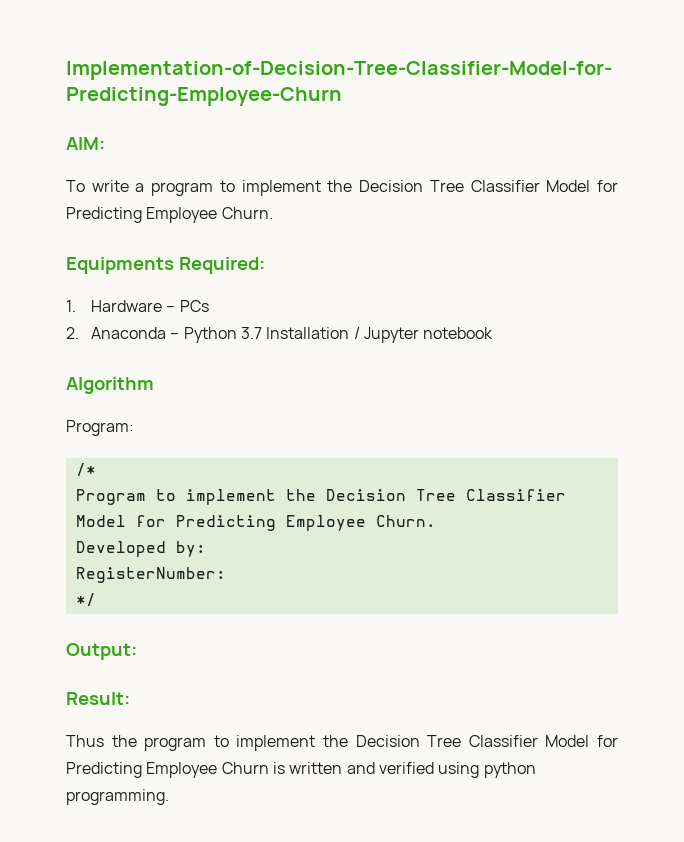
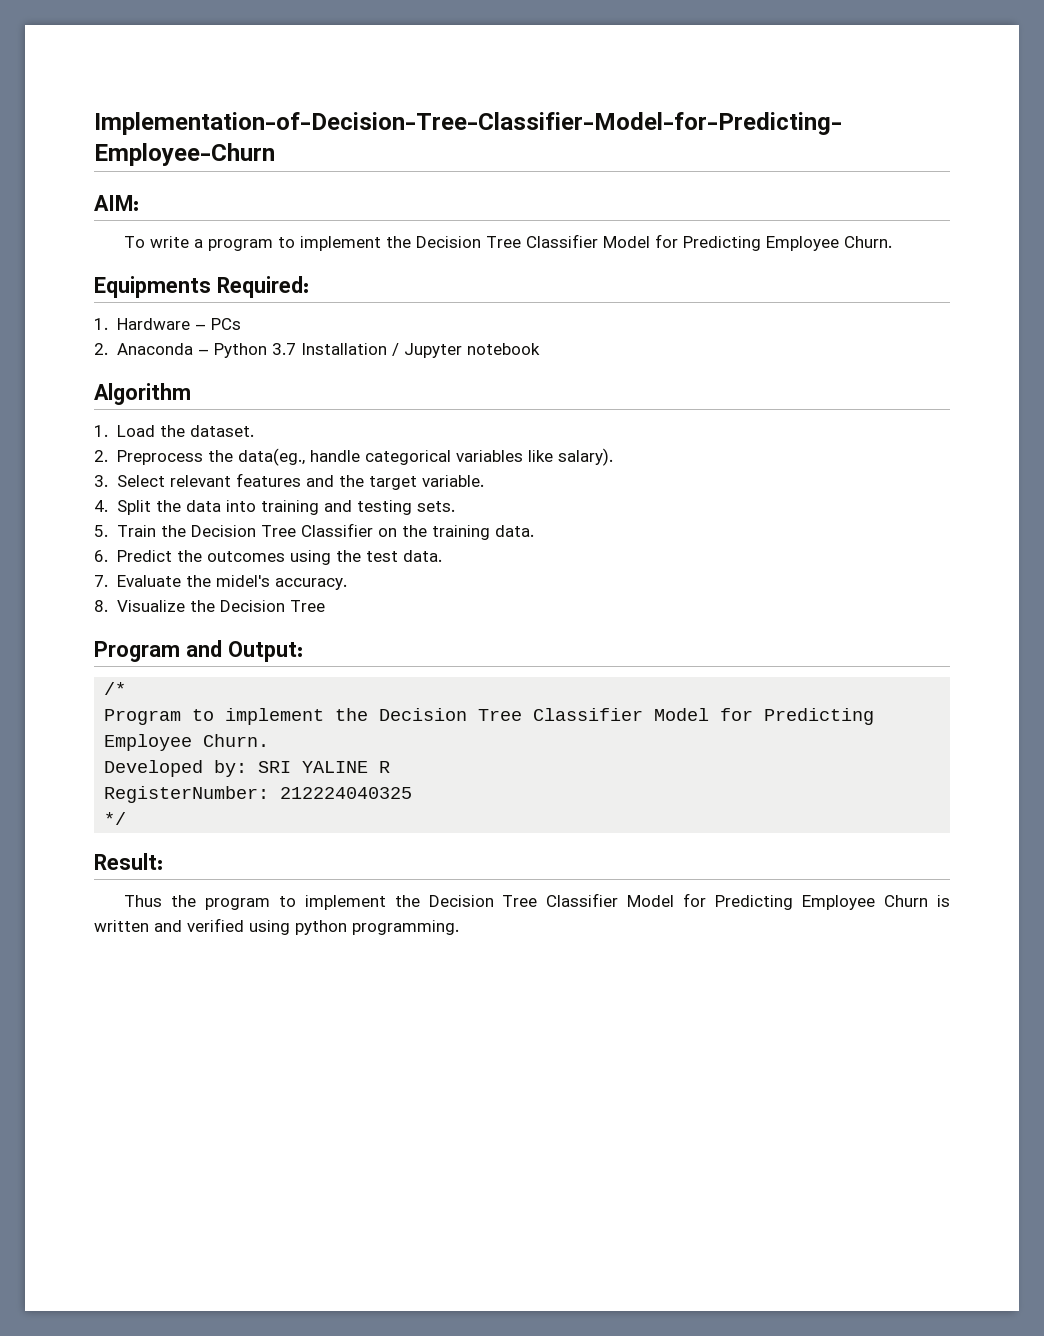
[66,420,134,436] Program: -> [94,425,254,437] [94,448,613,466] [94,473,484,490] [94,500,455,515] [94,523,534,540] [94,550,442,565] [94,575,347,590] [94,600,325,612] [94,640,303,662] 1. Load the dataset. // 2. Preprocess the data(eg., handle categorical variables like salary). // 3. Select relevant features and the target variable. // 4. Split the data into training and testing sets. // 5. Train the Decision Tree Classifier on the training data. // 6. Predict the outcomes using the test data. // 7. Evaluate the midel's accuracy. // 8. Visualize the Decision Tree // Program and Output:
(206, 549) none -> [258,761,391,773] SRI YALINE R
(226, 575) none -> [280,787,413,799] 212224040325
[66,643,137,660] // Output: -> (127, 818) none

